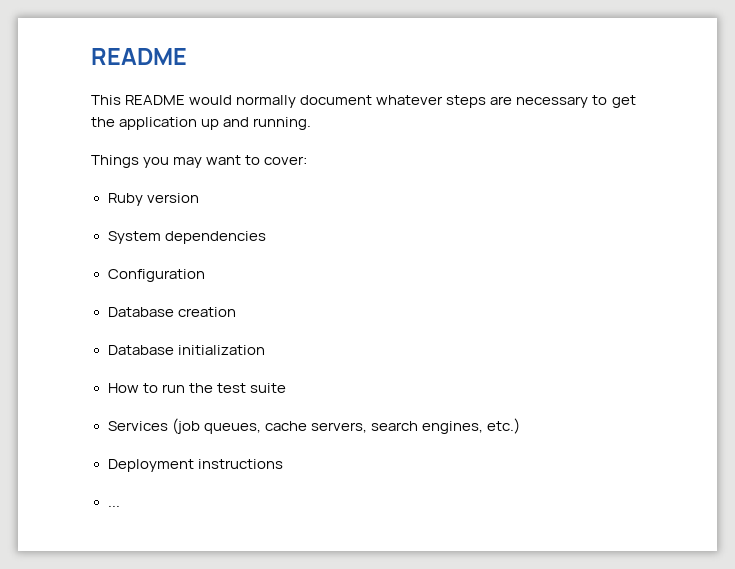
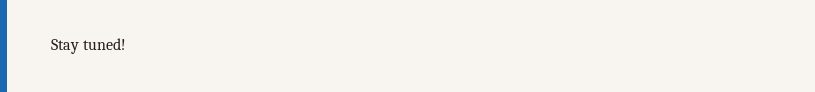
[91,48,187,65] [91,95,636,108] [91,117,312,130] [91,155,308,168] [107,193,199,206] [107,231,266,244] [107,269,205,282] [107,307,236,317] [107,345,265,355] [107,383,286,393] [107,418,520,434] [107,459,283,472] [107,505,120,507] README // This README would normally document whatever steps are necessary to get the application up and running. // Things you may want to cover: // Ruby version // System dependencies // Configuration // Database creation // Database initialization // How to run the test suite // Services (job queues, cache servers, search engines, etc.) // Deployment instructions // ... -> [51,38,127,54] Stay tuned!

